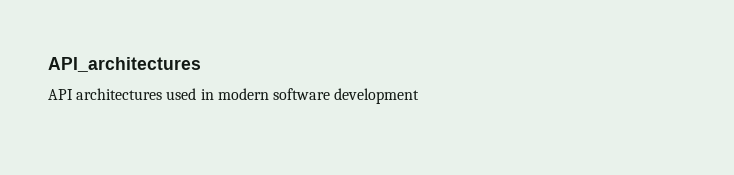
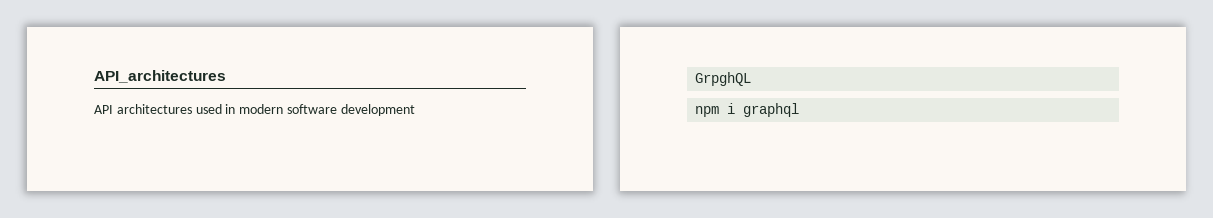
(420, 96) none -> [695,72,752,86] [695,103,800,117] // GrpghQL // npm i graphql

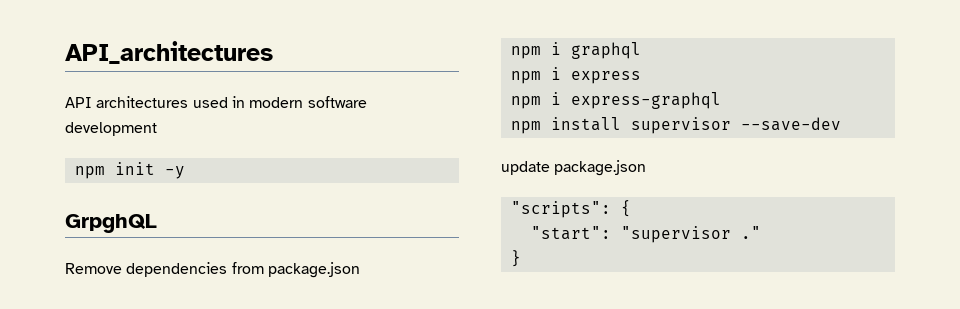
[695,72,752,86] [695,103,800,117] GrpghQL // npm i graphql -> [74,162,185,179] [65,214,157,233] [65,262,360,278] [510,42,641,59] [510,67,641,84] [510,92,721,109] [510,117,841,134] [501,160,647,176] [510,200,631,218] [530,226,761,243] [510,250,521,267] npm init -y // GrpghQL // Remove dependencies from package.json // npm i graphql // npm i express // npm i express-graphql // npm install supervisor --save-dev // update package.json // "scripts": { // "start": "supervisor ." // }

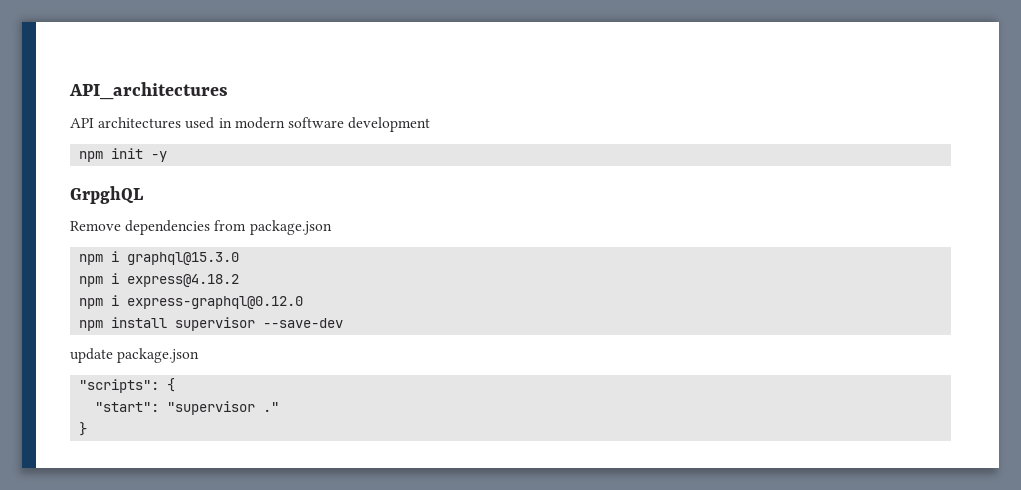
[570,42,641,59] [510,67,641,84] [510,92,721,109] graphql // npm i express // npm i express-graphql -> [127,252,240,265] [79,273,240,287] [79,295,304,309] graphql@15.3.0 // npm i express@4.18.2 // npm i express-graphql@0.12.0

